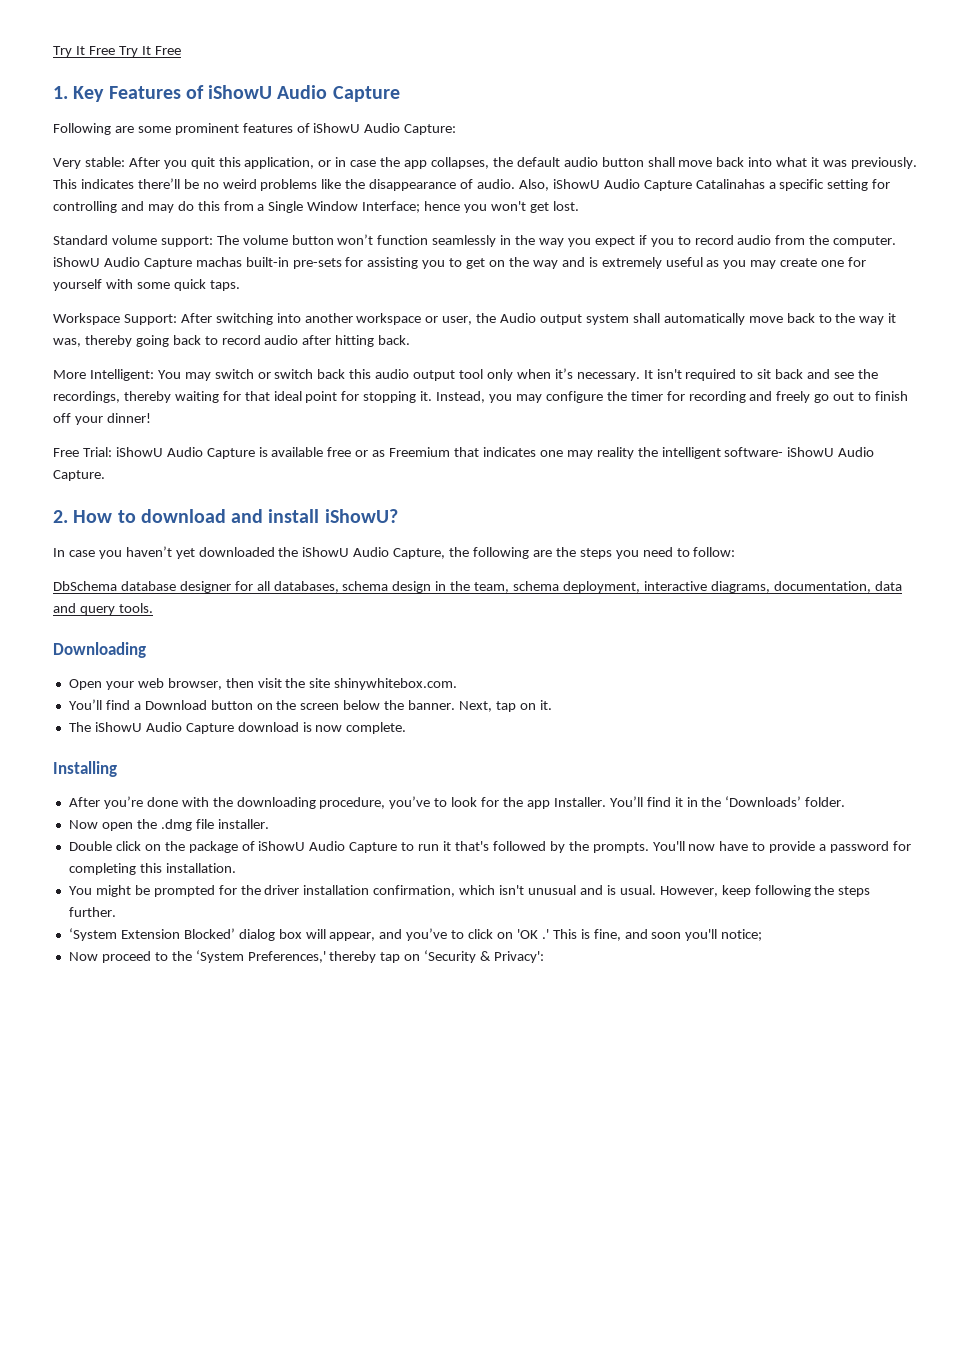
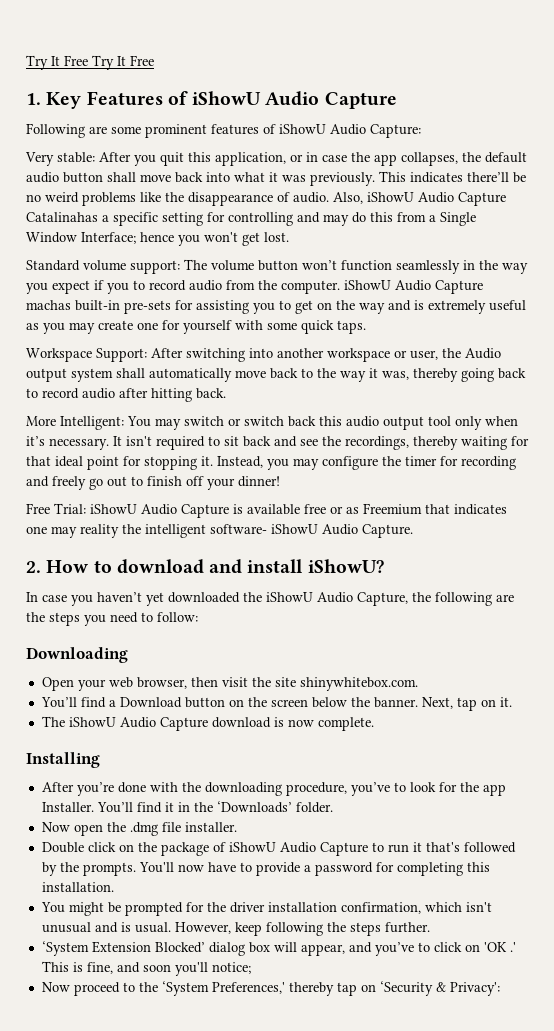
[53,581,902,593] [53,603,153,615] // DbSchema database designer for all databases, schema design in the team, schema deployment, interactive diagrams, documentation, data and query tools. -> (198, 617) none

